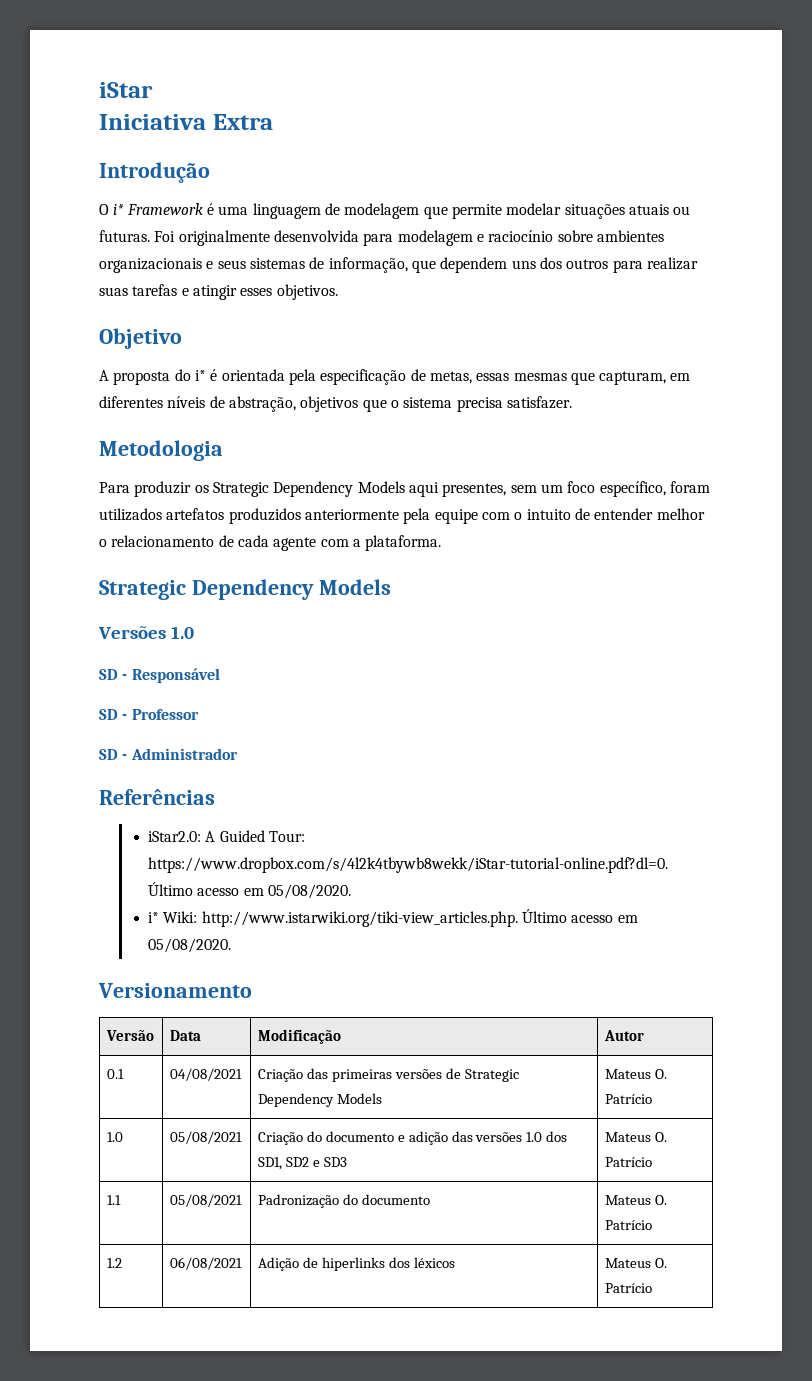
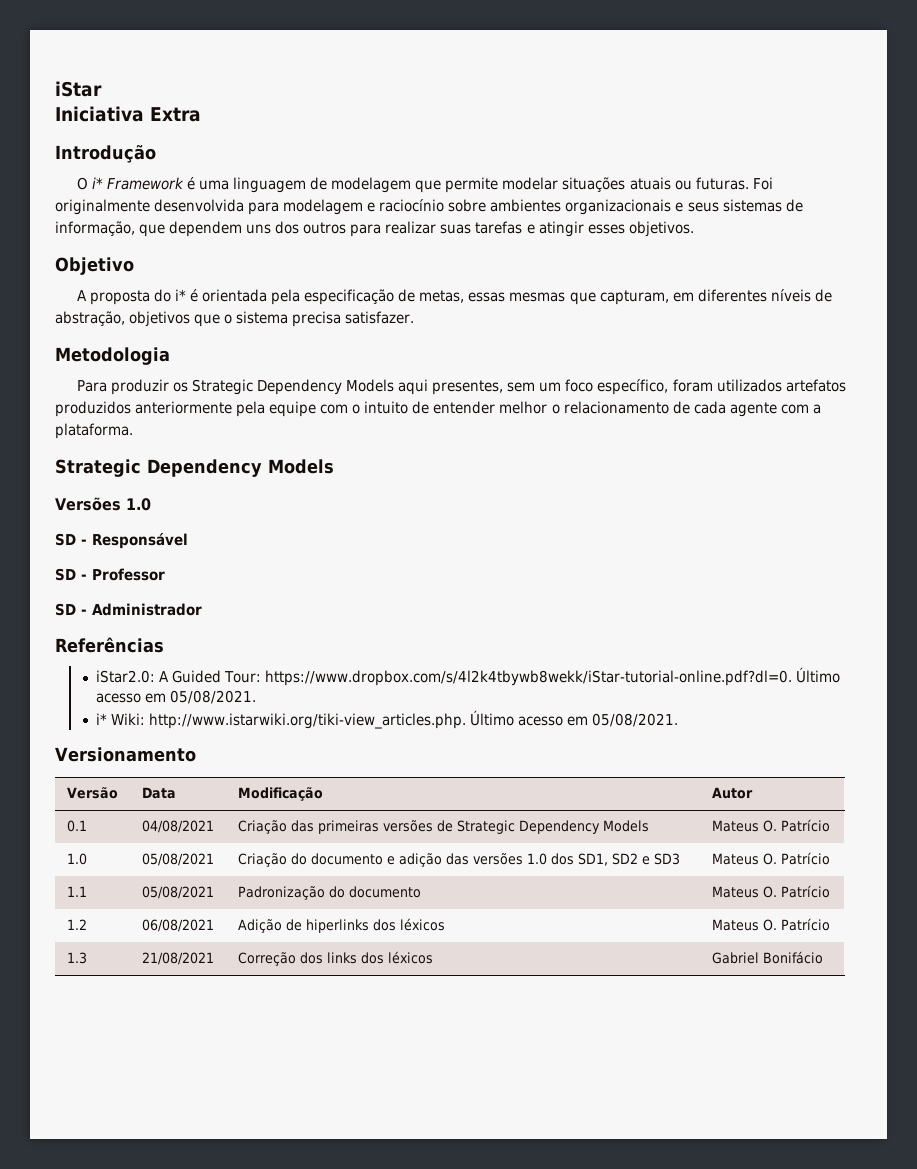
[268,884,352,899] 05/08/2020. -> [170,690,257,704] 05/08/2021.
[148,938,232,953] 05/08/2020. -> [592,713,679,727] 05/08/2021.
(652, 1288) none -> [66,952,87,964] [141,952,214,965] [237,951,433,966] [711,951,823,964] // 1.3 | 21/08/2021 | Correção dos links dos léxicos | Gabriel Bonifácio

